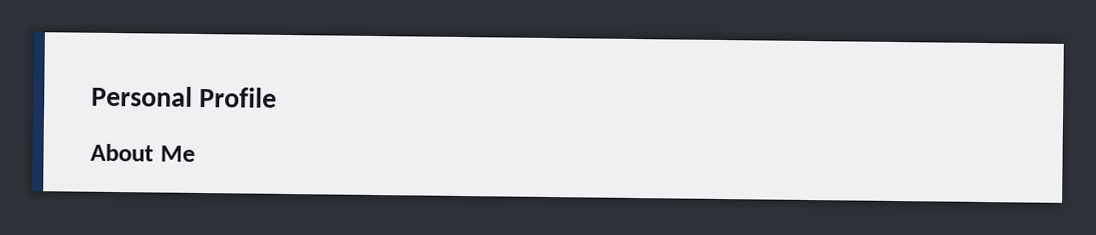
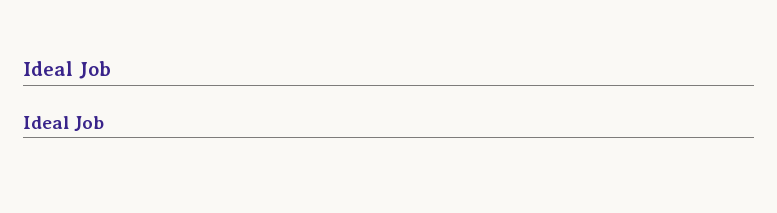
[91,85,278,108] [90,143,196,162] Personal Profile // About Me -> [23,61,111,79] [23,116,105,131] Ideal Job // Ideal Job

